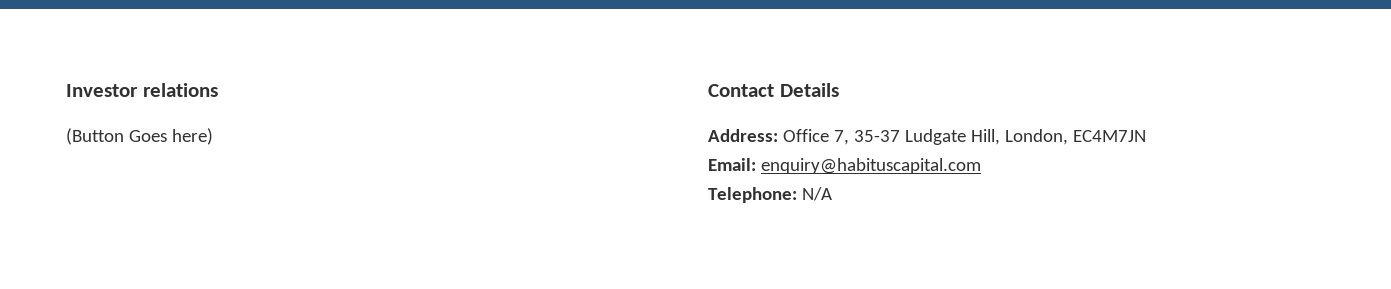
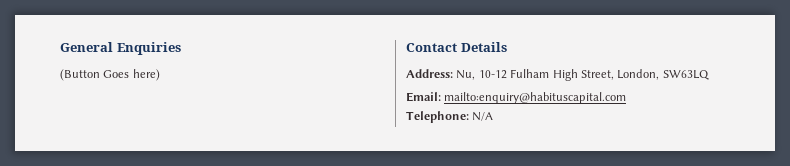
[66,83,218,97] Investor relations -> [60,42,181,55] General Enquiries
[782,129,1146,145] Office 7, 35-37 Ludgate Hill, London, EC4M7JN -> [456,69,710,81] Nu, 10-12 Fulham High Street, London, SW63LQ
[760,158,981,174] enquiry@habituscapital.com -> [444,92,627,104] mailto:enquiry@habituscapital.com

